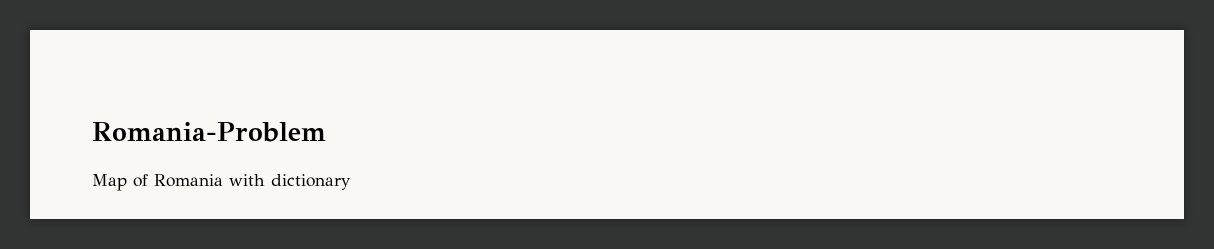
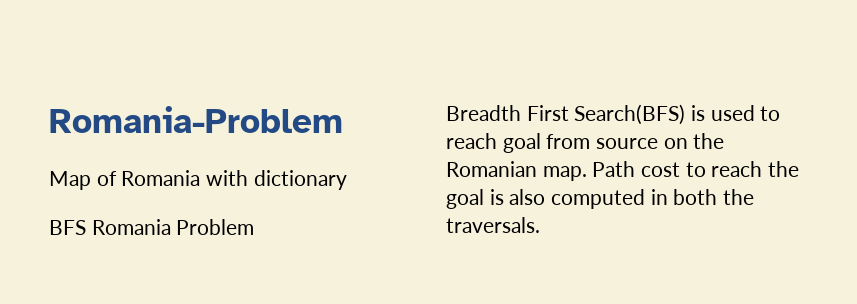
(351, 182) none -> [49,219,255,235] [446,104,781,125] [446,133,725,153] [446,161,800,181] [446,189,755,209] [446,217,540,233] // BFS Romania Problem // Breadth First Search(BFS) is used to reach goal from source on the Romanian map. Path cost to reach the goal is also computed in both the traversals.

